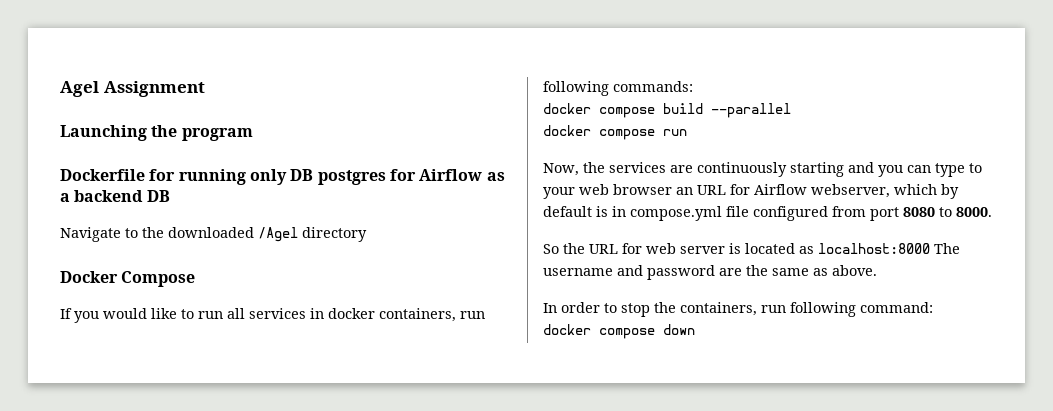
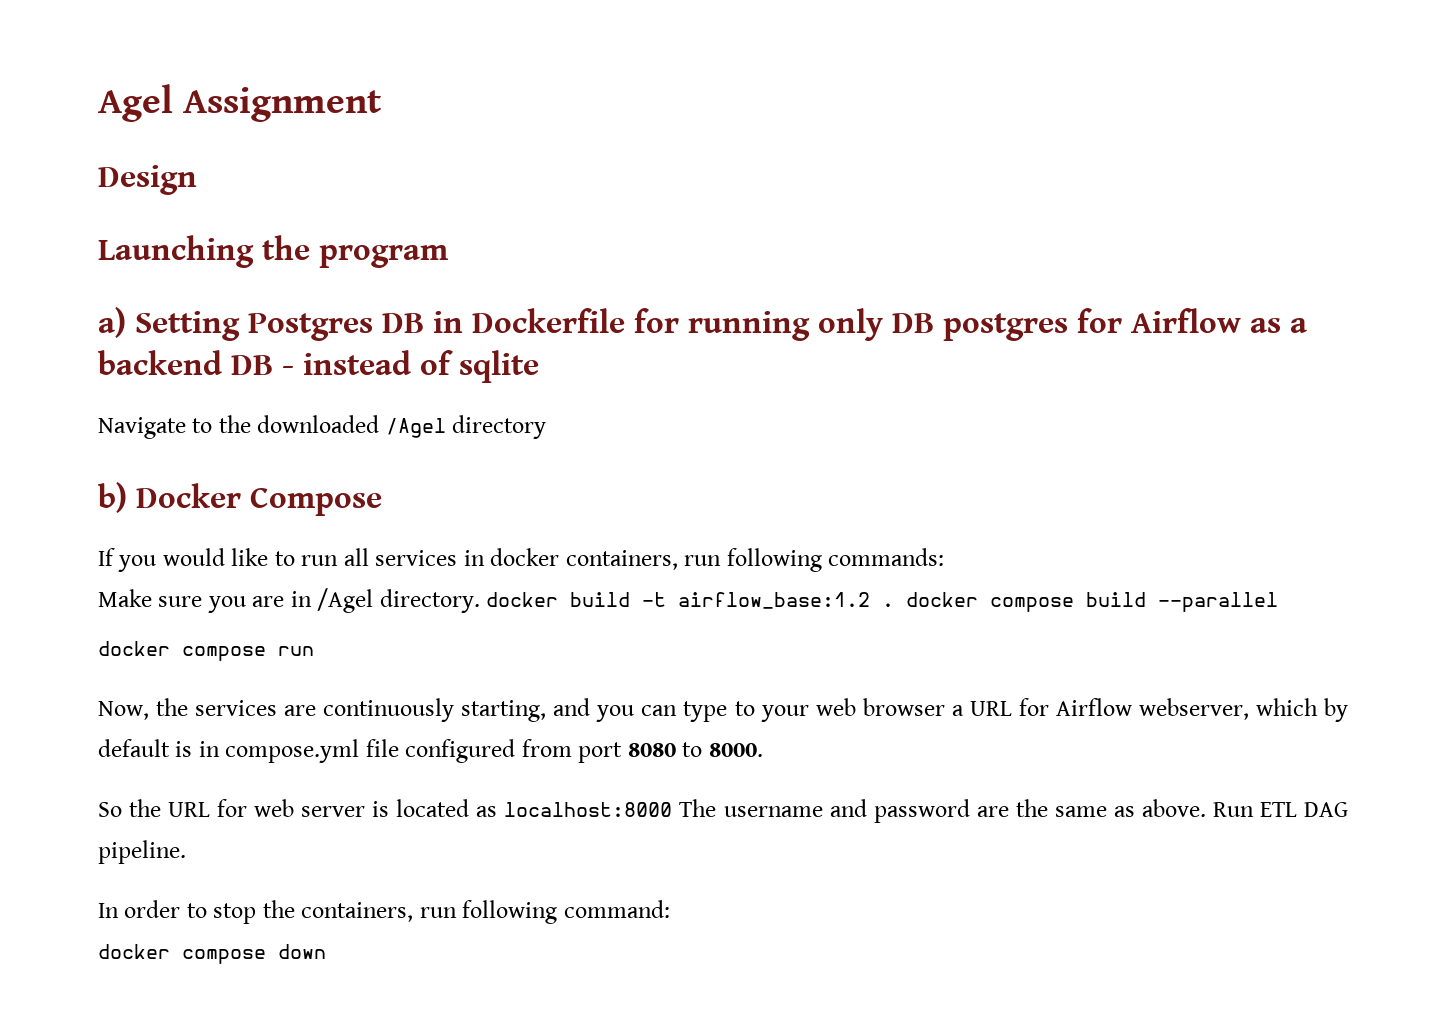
(205, 89) none -> [98,165,197,195] // Design
(253, 134) none -> [98,307,463,341] a) Setting Postgres DB in
(170, 196) none -> [282,350,539,383] - instead of sqlite
(367, 234) none -> [98,482,127,513] b)
(693, 86) none -> [98,588,895,613] Make sure you are in /Agel directory. docker build -t airflow_base:1.2 .
[790,162,844,177] starting -> [461,700,547,722] starting,
[676,187,693,195] an -> [951,705,964,716] a
(877, 270) none -> [1212,802,1348,817] [98,840,186,864] Run ETL DAG pipeline.

